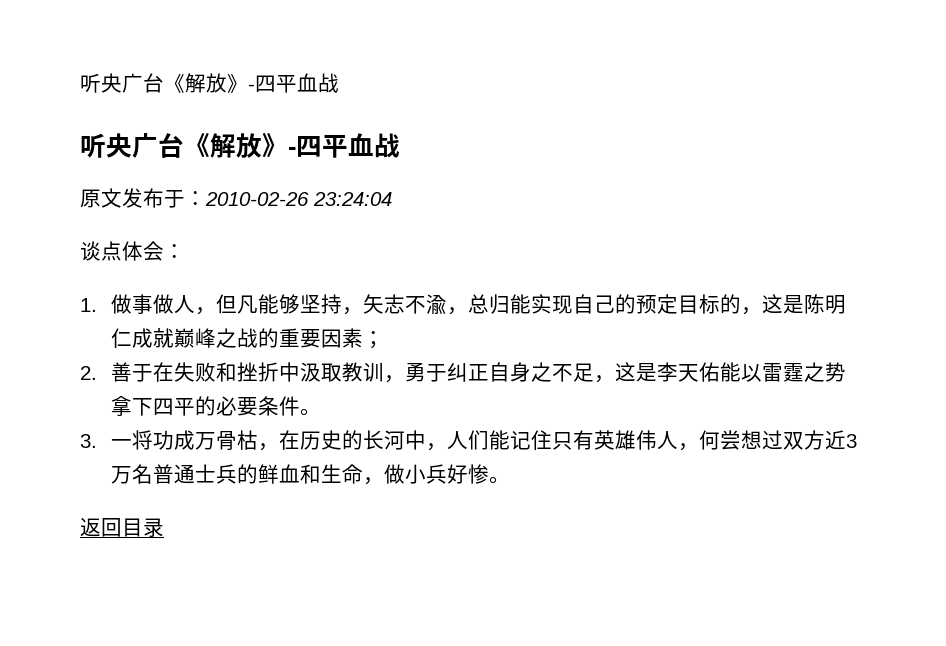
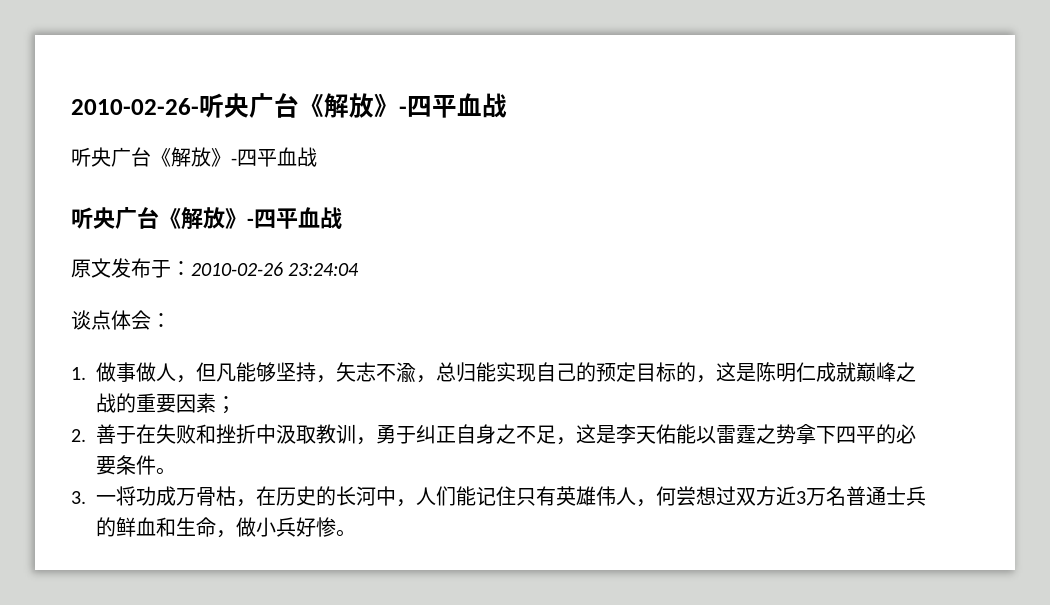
(80, 83) none -> [71,93,507,118] 2010-02-26-听央广台《解放》-四平血战 //
[80,517,164,537] // 返回目录 -> (356, 533) none

